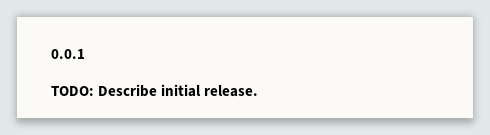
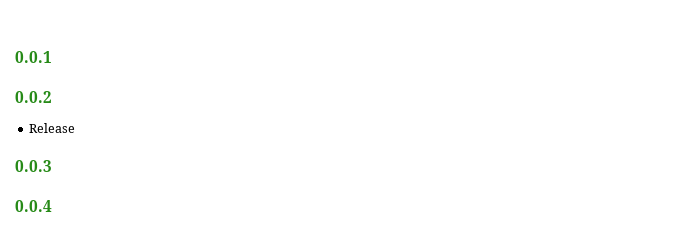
[51,84,259,97] TODO: Describe initial release. -> [15,91,52,103] [28,123,75,133] [15,160,52,172] [15,200,52,212] 0.0.2 // Release // 0.0.3 // 0.0.4

